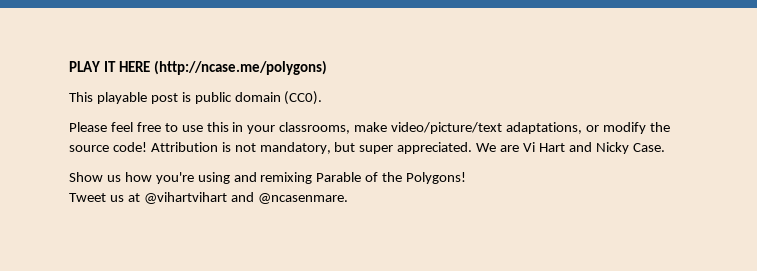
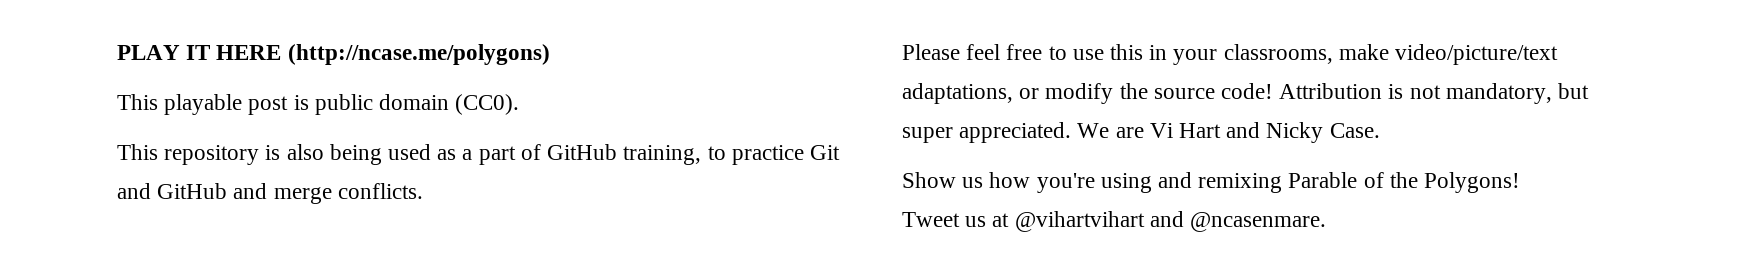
(323, 98) none -> [117,144,840,165] [117,183,423,204] // This repository is also being used as a part of GitHub training, to practice Git and GitHub and merge conflicts.

